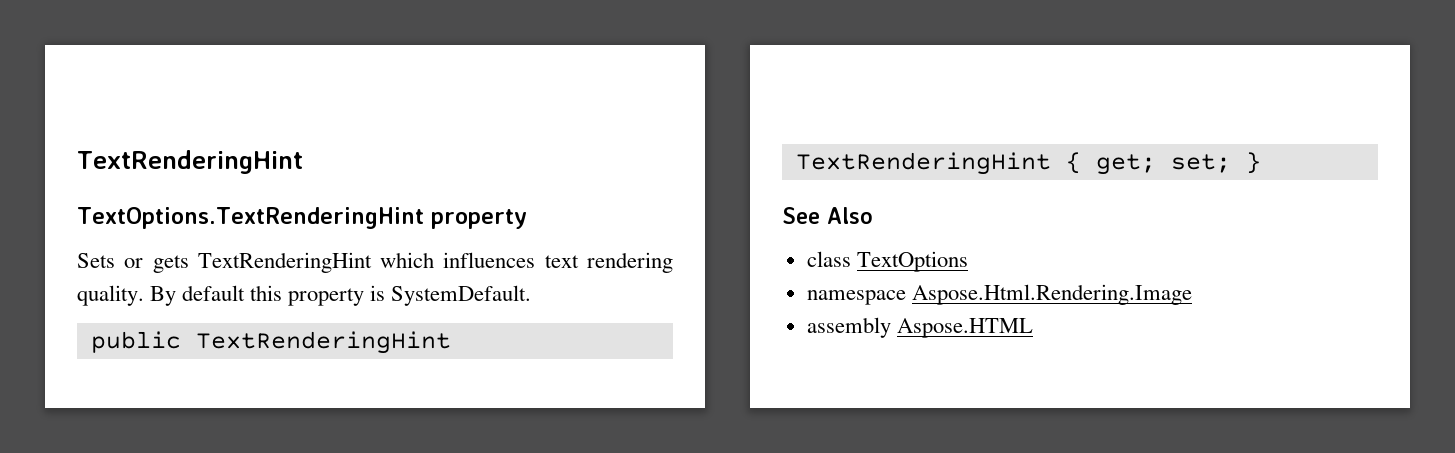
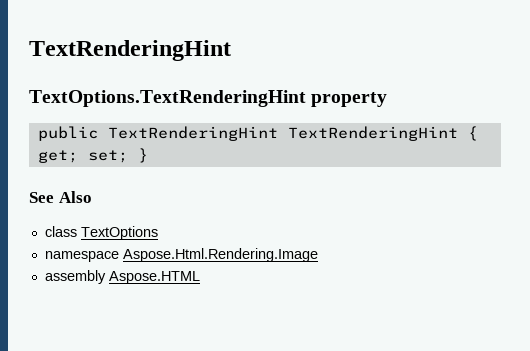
[77,252,673,273] [77,285,532,306] // Sets or gets TextRenderingHint which influences text rendering quality. By default this property is SystemDefault. -> (388, 99) none

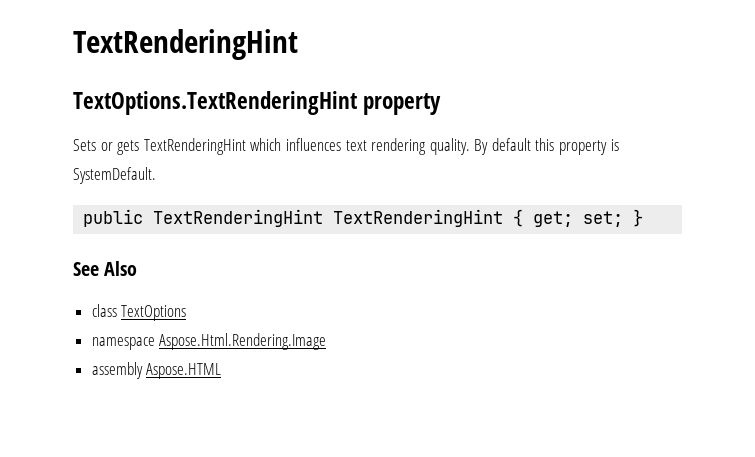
(388, 99) none -> [73,138,619,155] [73,167,156,184] // Sets or gets TextRenderingHint which influences text rendering quality. By default this property is SystemDefault.

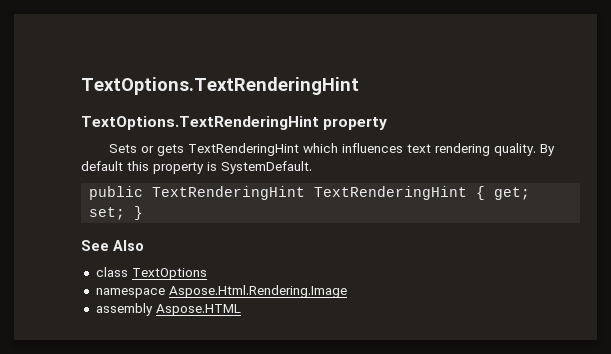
[73,29,298,60] TextRenderingHint -> [81,77,359,95] TextOptions.TextRenderingHint

